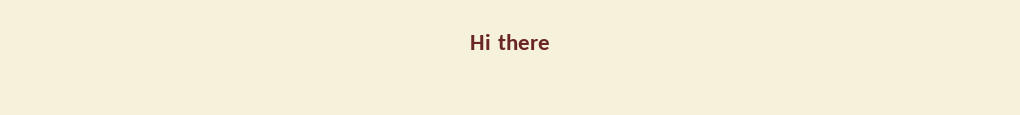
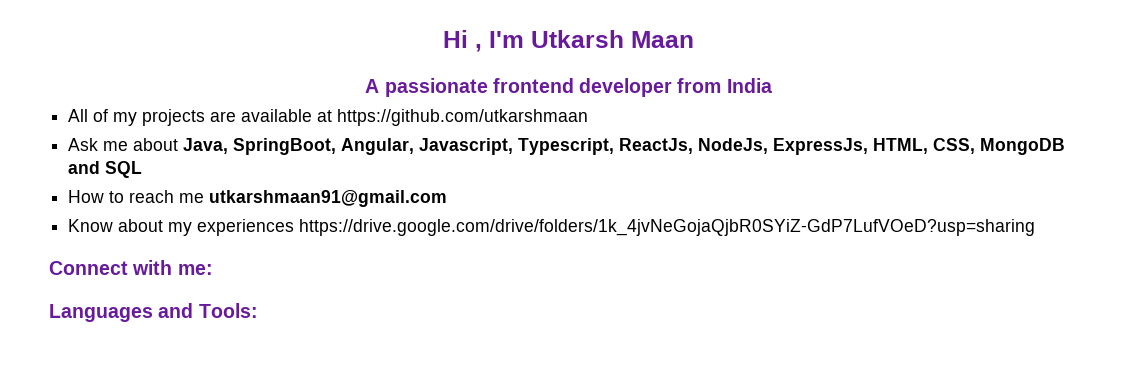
[497,34,550,50] there -> [475,30,694,52] [365,78,772,97] [68,109,589,126] [68,138,1066,155] [68,161,143,178] [68,190,448,207] [68,219,1036,236] [49,260,213,275] [49,303,258,322] , I'm Utkarsh Maan // A passionate frontend developer from India // All of my projects are available at https://github.com/utkarshmaan // Ask me about Java, SpringBoot, Angular, Javascript, Typescript, ReactJs, NodeJs, ExpressJs, HTML, CSS, MongoDB and SQL // How to reach me utkarshmaan91@gmail.com // Know about my experiences https://drive.google.com/drive/folders/1k_4jvNeGojaQjbR0SYiZ-GdP7LufVOeD?usp=sharing // Connect with me: // Languages and Tools:

